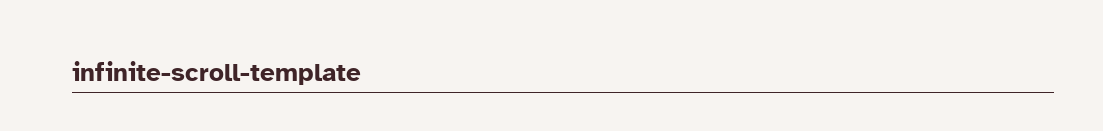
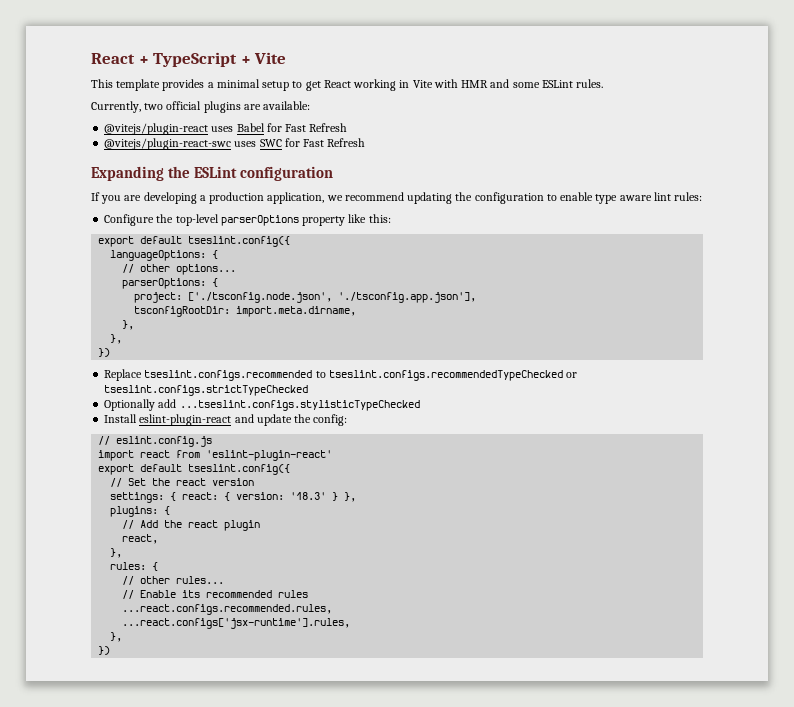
[72,61,361,85] infinite-scroll-template -> [91,52,287,67] [91,79,604,91] [91,101,311,113] [104,123,348,135] [104,138,366,150] [91,166,334,181] [91,192,703,204] [104,214,391,226] [98,236,291,247] [110,250,219,261] [122,264,237,275] [122,278,219,289] [134,292,477,303] [134,306,357,317] [122,320,135,330] [110,334,123,344] [98,348,111,357] [104,369,578,381] [104,385,309,396] [104,399,420,411] [104,414,348,426] [98,436,213,447] [98,450,333,461] [98,464,291,475] [110,478,255,487] [110,492,357,503] [110,506,171,517] [122,520,261,531] [122,534,159,544] [110,548,123,558] [110,562,159,571] [122,576,225,585] [122,590,309,599] [122,604,333,615] [122,618,351,629] [110,632,123,642] [98,646,111,655] React + TypeScript + Vite // This template provides a minimal setup to get React working in Vite with HMR and some ESLint rules. // Currently, two official plugins are available: // @vitejs/plugin-react uses Babel for Fast Refresh // @vitejs/plugin-react-swc uses SWC for Fast Refresh // Expanding the ESLint configuration // If you are developing a production application, we recommend updating the configuration to enable type aware lint rules: // Configure the top-level parserOptions property like this: // export default tseslint.config({ // languageOptions: { // // other options... // parserOptions: { // project: ['./tsconfig.node.json', './tsconfig.app.json'], // tsconfigRootDir: import.meta.dirname, // }, // }, // }) // Replace tseslint.configs.recommended to tseslint.configs.recommendedTypeChecked or tseslint.configs.strictTypeChecked // Optionally add ...tseslint.configs.stylisticTypeChecked // Install eslint-plugin-react and update the config: // // eslint.config.js // import react from 'eslint-plugin-react' // export default tseslint.config({ // // Set the react version // settings: { react: { version: '18.3' } }, // plugins: { // // Add the react plugin // react, // }, // rules: { // // other rules... // // Enable its recommended rules // ...react.configs.recommended.rules, // ...react.configs['jsx-runtime'].rules, // }, // })

